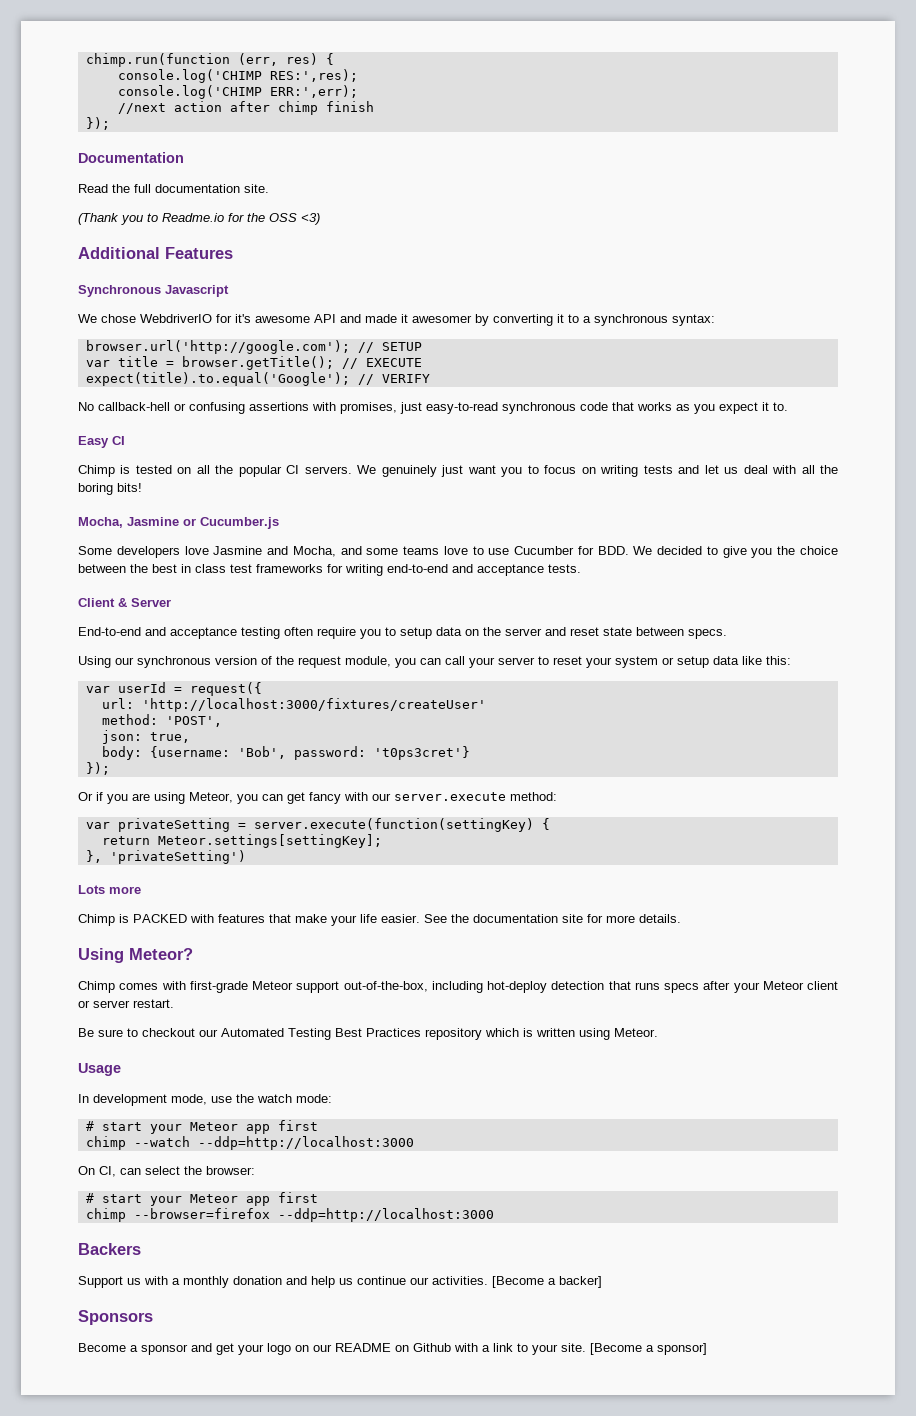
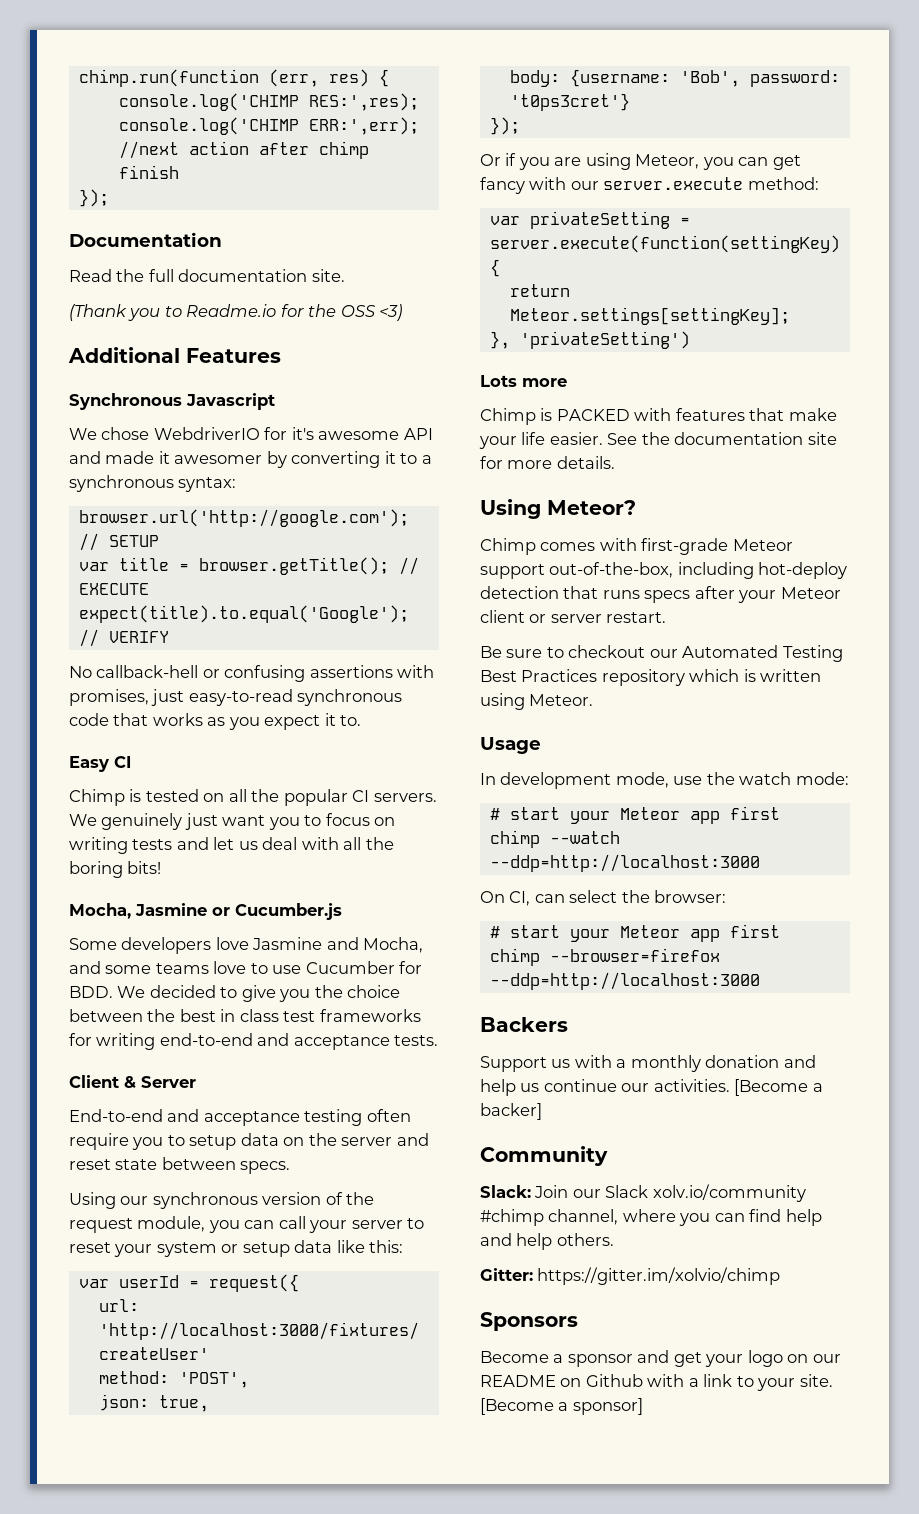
(602, 1282) none -> [480,1146,608,1166] [480,1184,806,1202] [480,1209,822,1226] [480,1233,614,1250] [480,1267,781,1285] // Community // Slack: Join our Slack xolv.io/community #chimp channel, where you can find help and help others. // Gitter: https://gitter.im/xolvio/chimp

